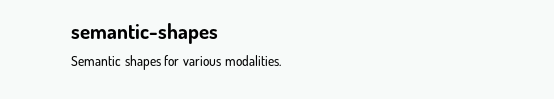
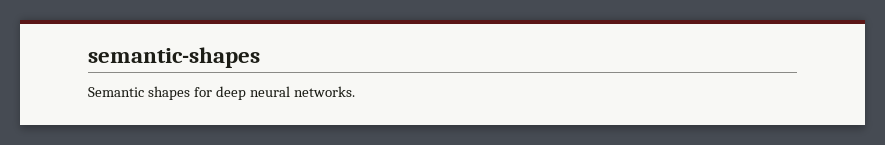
[182,55,281,66] various modalities. -> [215,86,355,100] deep neural networks.

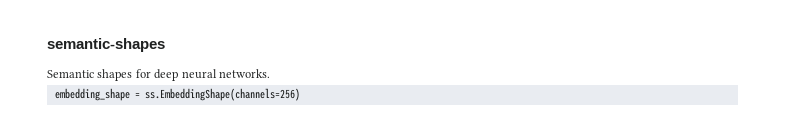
(355, 91) none -> [54,88,300,101] // embedding_shape = ss.EmbeddingShape(channels=256)

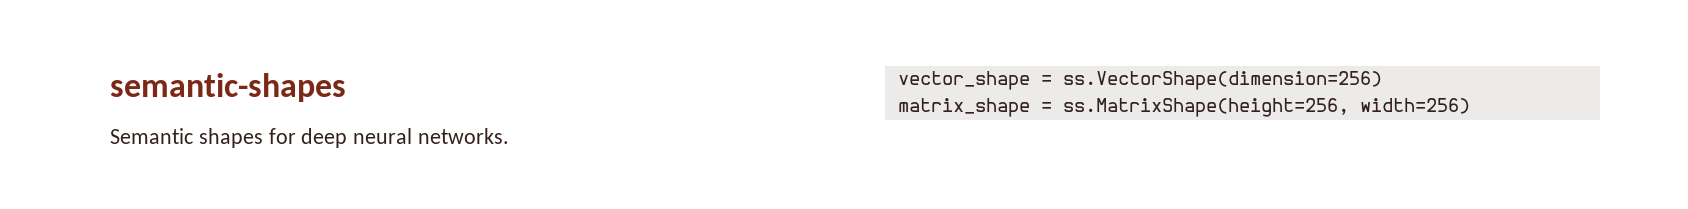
[54,88,300,101] embedding_shape = ss.EmbeddingShape(channels=256) -> [897,71,1382,90] [897,98,1470,117] vector_shape = ss.VectorShape(dimension=256) // matrix_shape = ss.MatrixShape(height=256, width=256)

